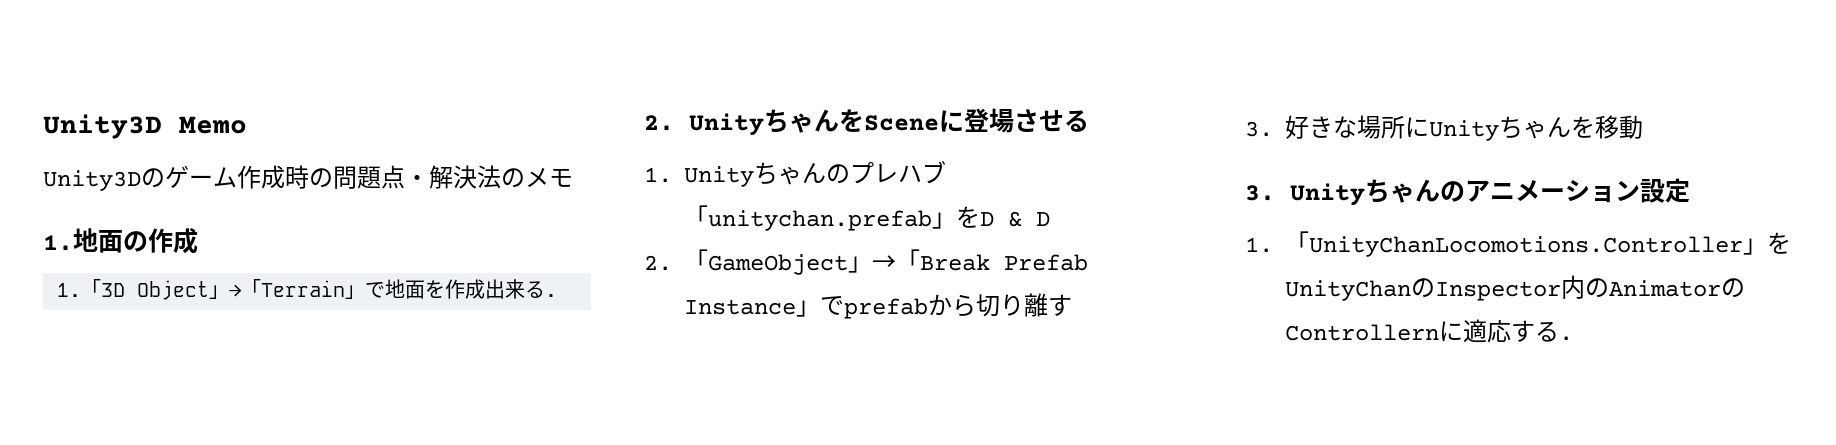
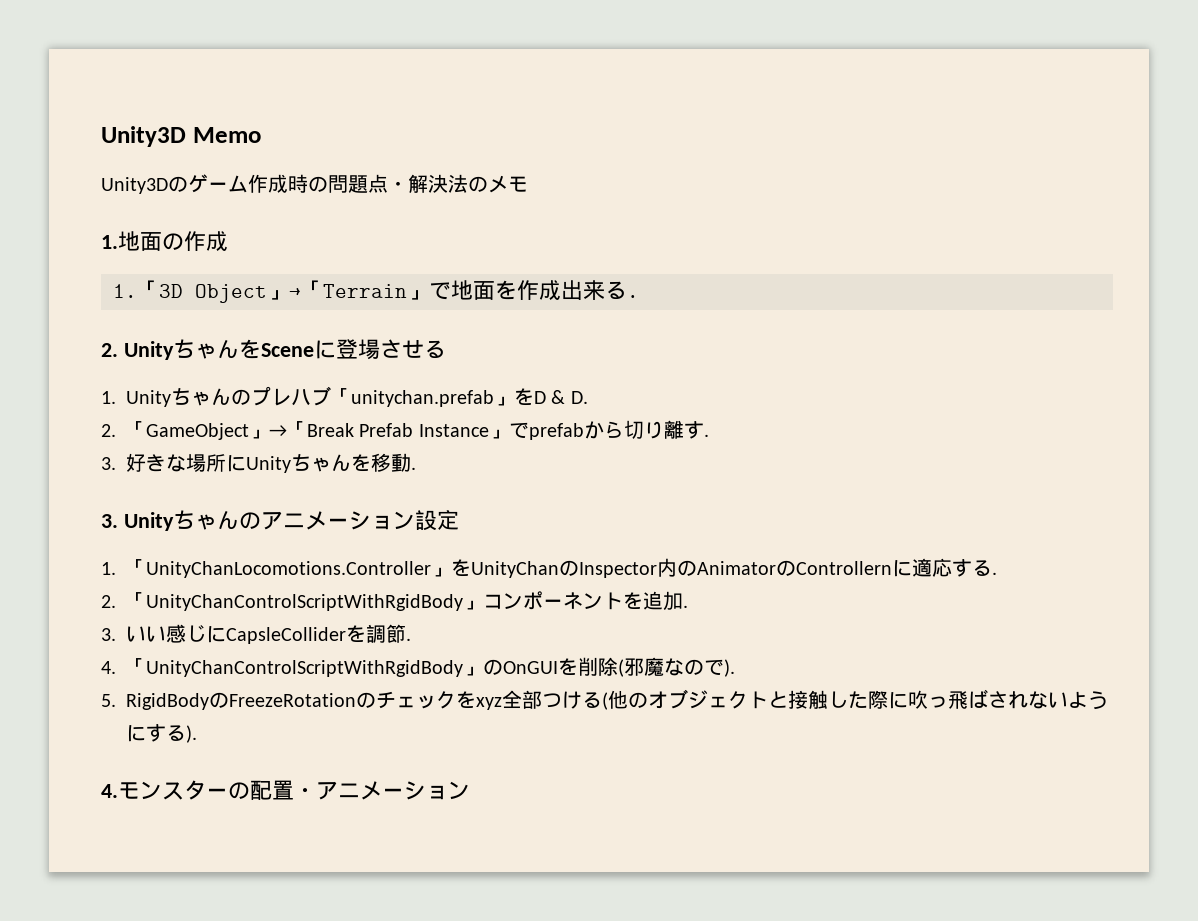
[1036,212,1050,226] D -> [570,391,588,404] D.
(1072, 305) none -> [703,434,709,437] .
(1643, 127) none -> [411,467,416,470] .
(1573, 338) none -> [101,591,688,611] [101,624,411,644] [101,657,735,677] [101,689,1108,710] [126,724,197,743] [101,780,470,800] // 2.「UnityChanControlScriptWithRgidBody」コンポーネントを追加. // 3.いい感じにCapsleColliderを調節. // 4.「UnityChanControlScriptWithRgidBody」のOnGUIを削除(邪魔なので). // 5. RigidBodyのFreezeRotationのチェックをxyz全部つける(他のオブジェクトと接触した際に吹っ飛ばされないようにする). // 4.モンスターの配置・アニメーション

